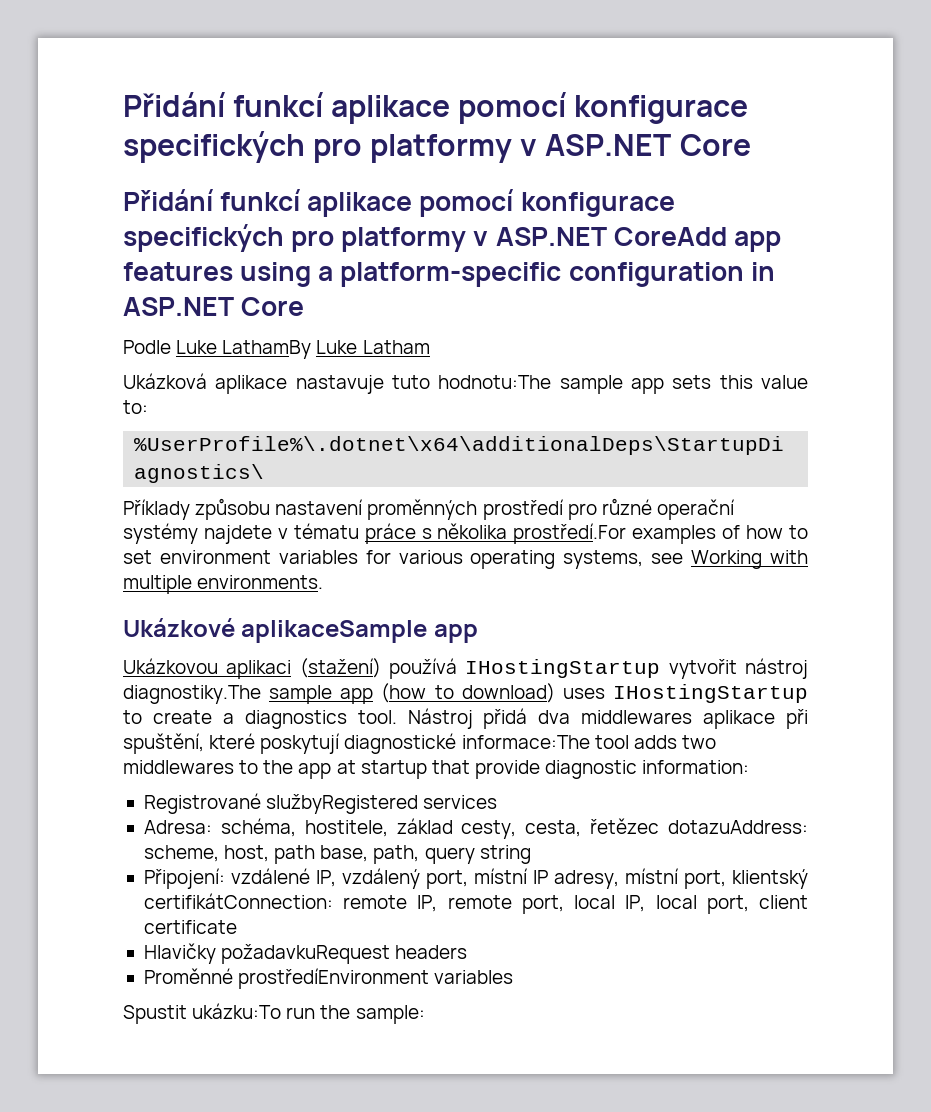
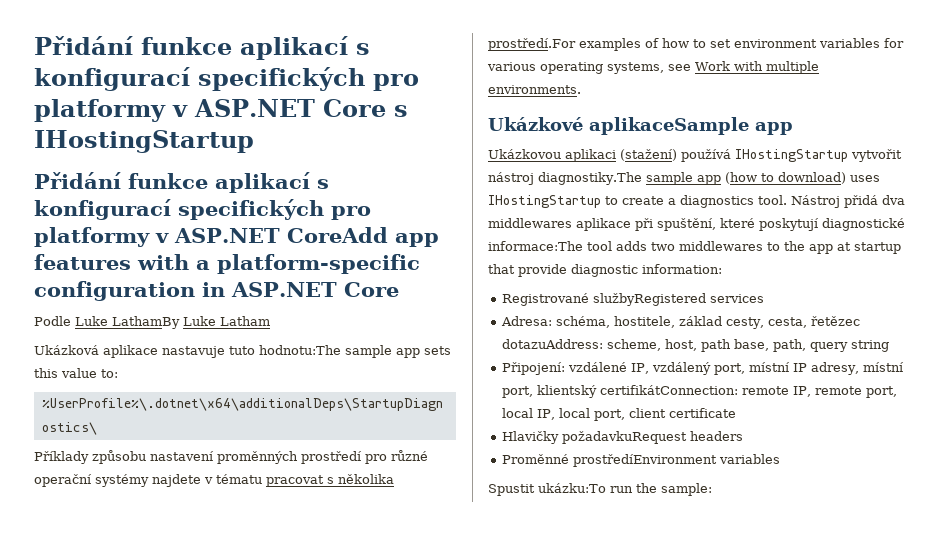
[123,92,749,124] Přidání funkcí aplikace pomocí konfigurace -> [34,36,370,60] [34,67,190,91] Přidání funkce aplikací s konfigurací
[123,189,675,217] // Přidání funkcí aplikace pomocí konfigurace -> [393,105,408,117] [34,130,254,153] [34,172,329,193] [34,199,171,220] s IHostingStartup // Přidání funkce aplikací s konfigurací
[240,262,312,287] using -> [137,254,189,270] with
[364,523,416,544] práce -> [266,475,324,487] pracovat
[691,550,763,569] Working -> [695,61,730,71] Work

